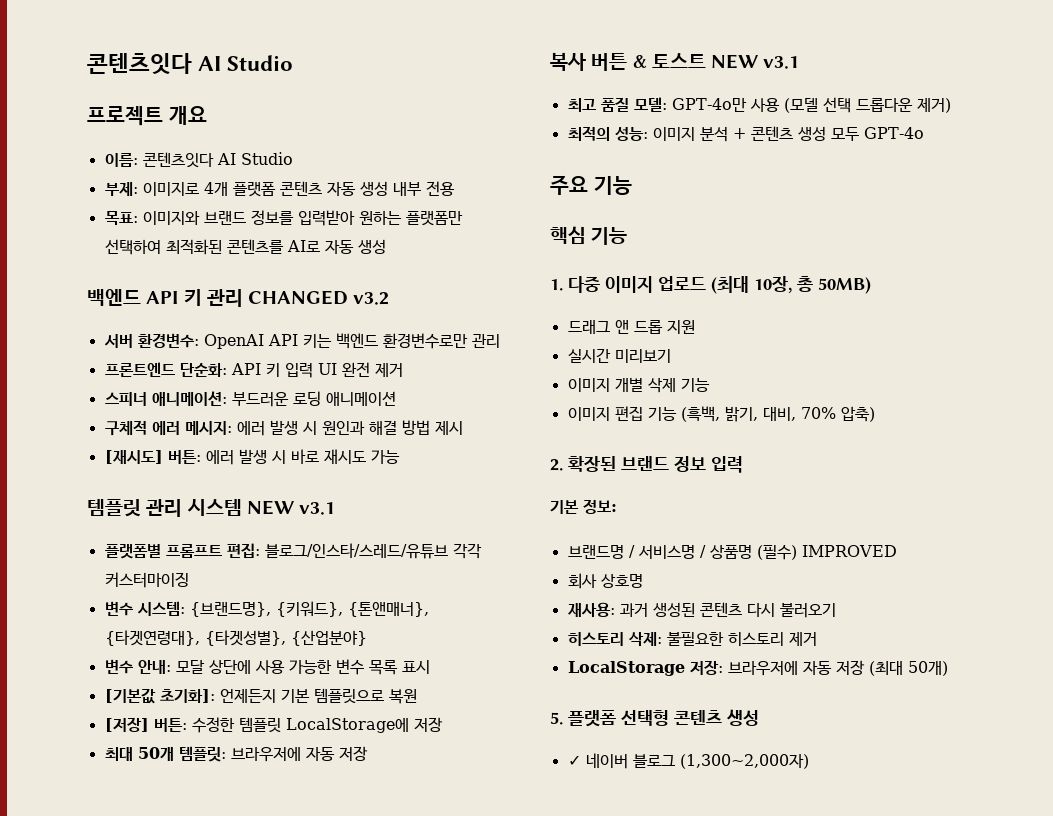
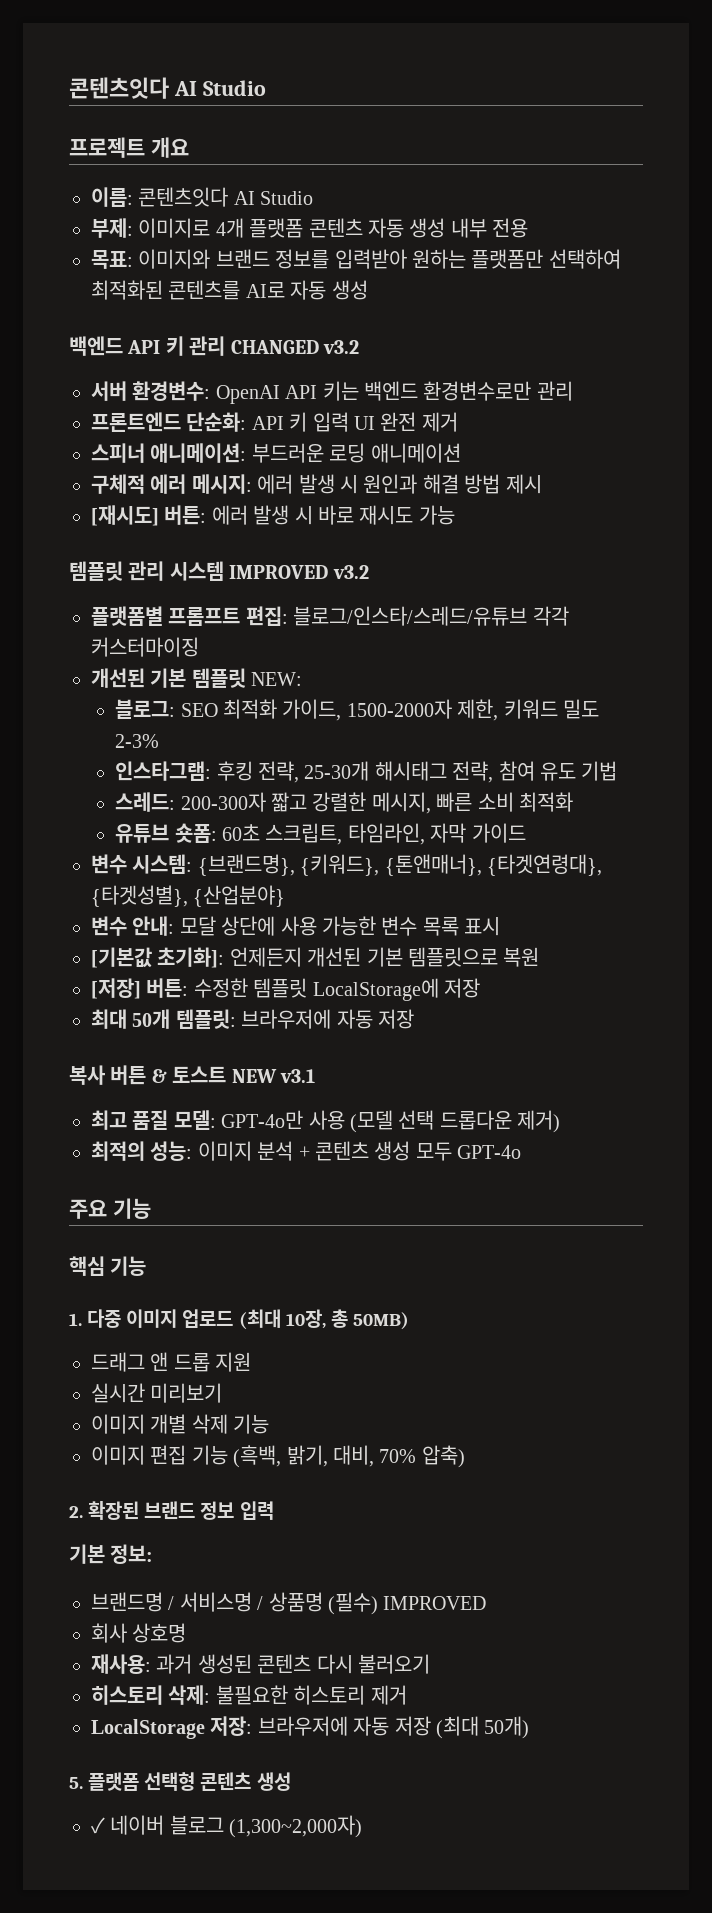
[246,500,336,515] NEW v3.1 -> [229,565,369,579] IMPROVED v3.2
(189, 580) none -> [91,668,303,688] [115,699,600,721] [115,734,160,748] [115,761,618,783] [115,792,574,814] [115,823,526,845] // 개선된 기본 템플릿 NEW: // 블로그: SEO 최적화 가이드, 1500-2000자 제한, 키워드 밀도 2-3% // 인스타그램: 후킹 전략, 25-30개 해시태그 전략, 참여 유도 기법 // 스레드: 200-300자 짧고 강렬한 메시지, 빠른 소비 최적화 // 유튜브 숏폼: 60초 스크립트, 타임라인, 자막 가이드
(276, 696) none -> [307,947,362,967] 개선된

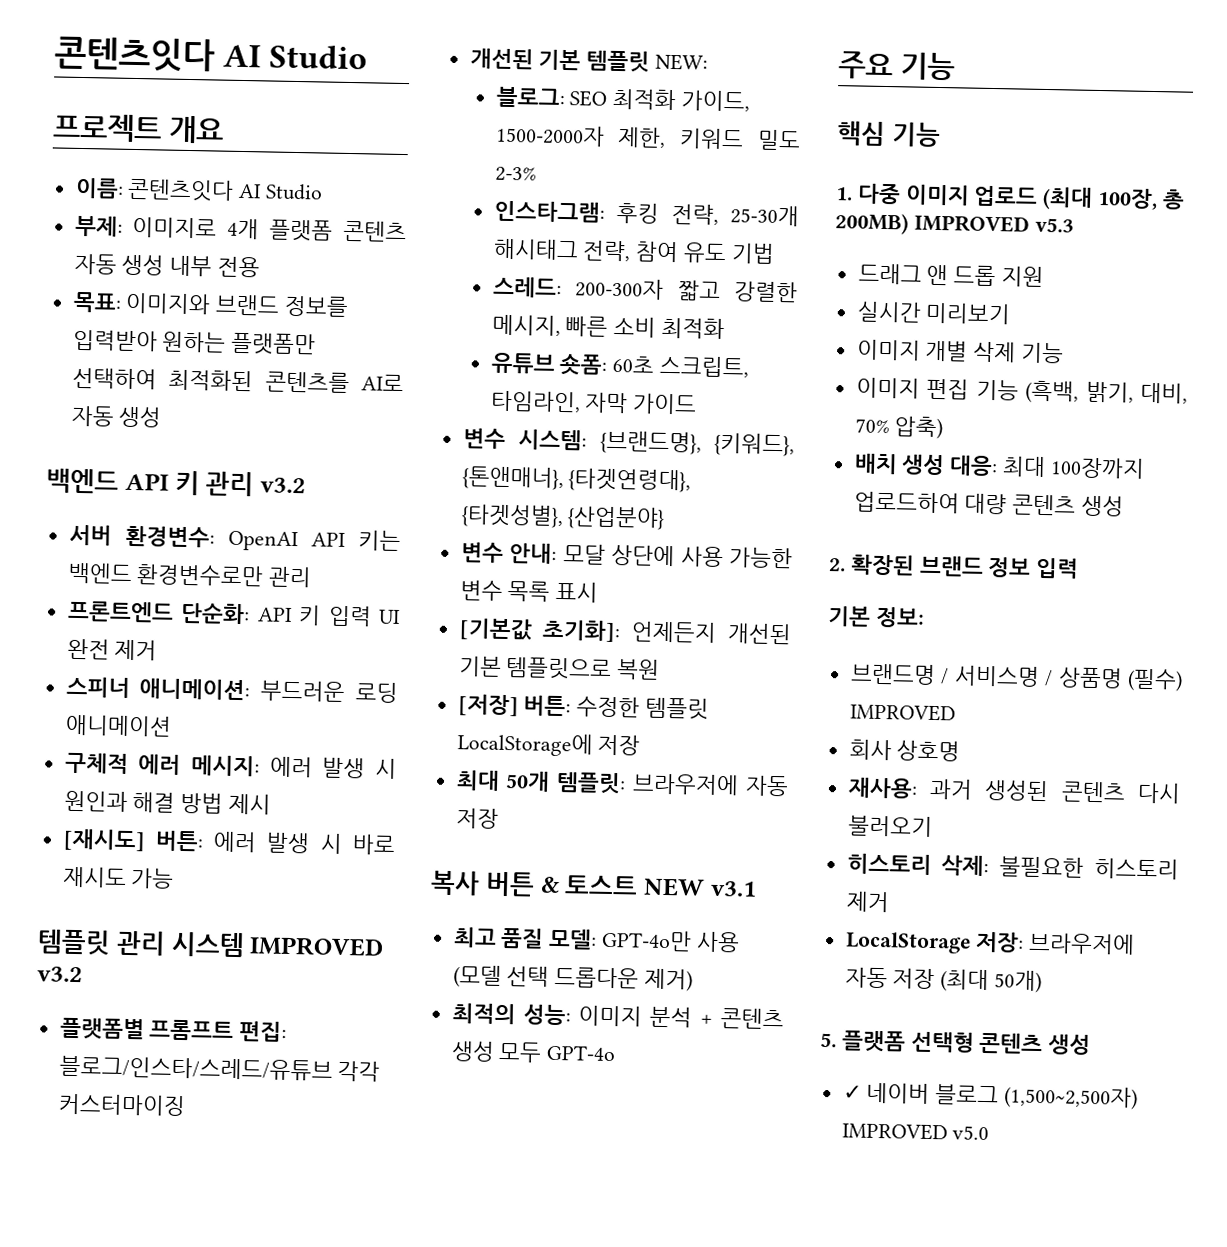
[230,340,319,354] CHANGED -> (255, 484) none
[285,1309,409,1330] 10장, 총 50MB) -> [1097,187,1185,211] [835,212,1074,235] 100장, 총 200MB) IMPROVED v5.3
(465, 1456) none -> [853,453,1145,479] [853,491,1125,517] // 배치 생성 대응: 최대 100장까지 업로드하여 대량 콘텐츠 생성
[229,1815,363,1838] (1,300~2,000자) -> [1004,1085,1139,1110] [841,1122,990,1141] (1,500~2,500자) IMPROVED v5.0

